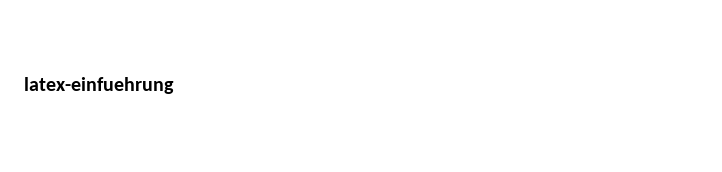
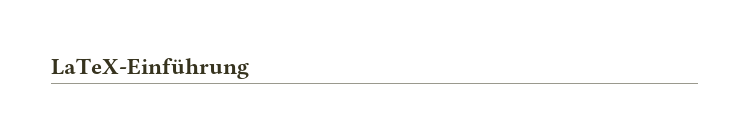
[24,77,174,94] latex-einfuehrung -> [51,58,249,79] LaTeX-Einführung

